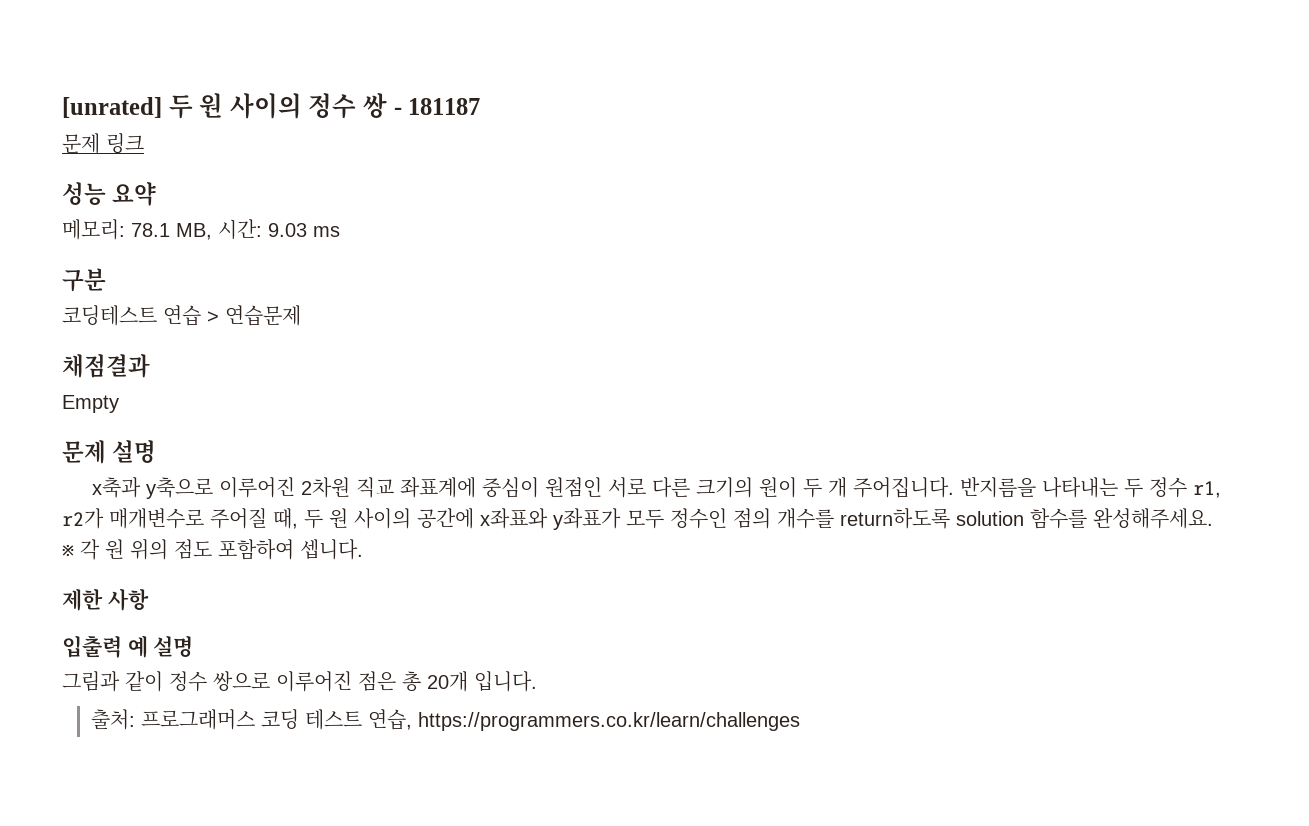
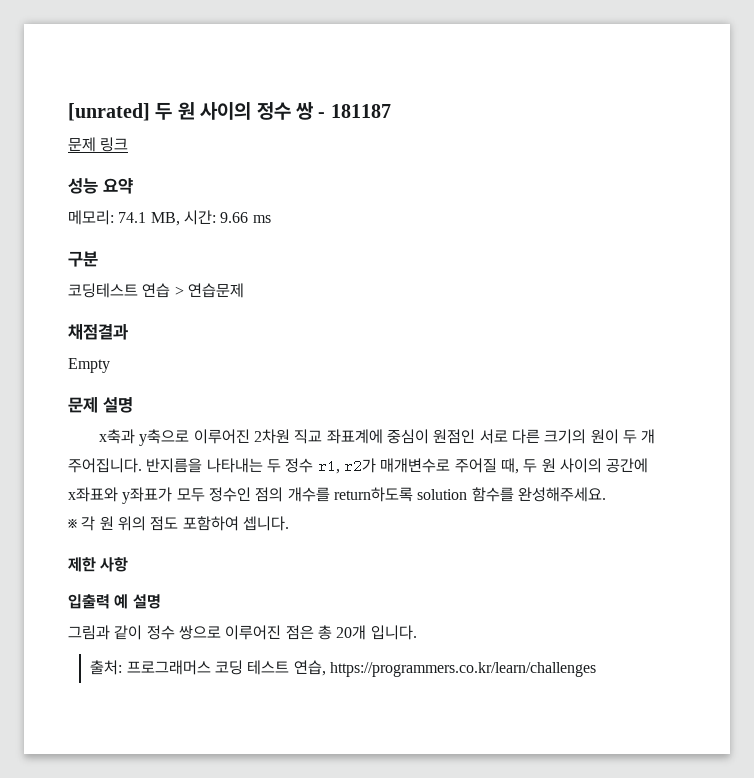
[131,223,170,237] 78.1 -> [118,212,147,223] 74.1
[268,223,307,237] 9.03 -> [220,212,249,223] 9.66

